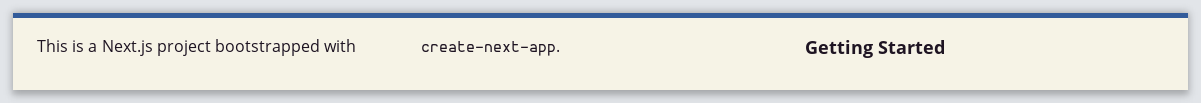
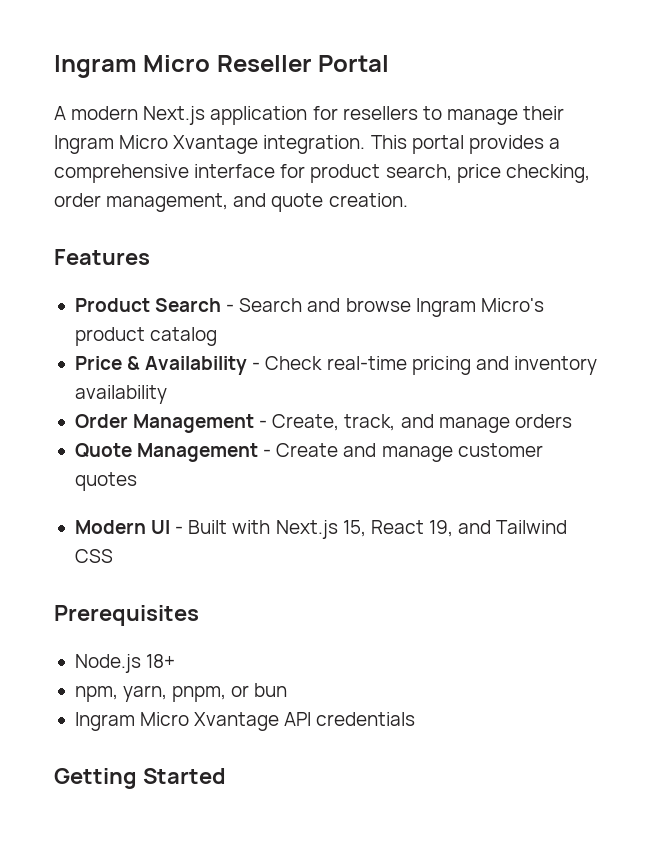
[37,39,560,56] This is a Next.js project bootstrapped with create-next-app. -> [54,55,390,78] [54,106,565,125] [54,135,560,154] [54,164,590,183] [54,193,408,212] [54,249,150,265] [74,298,544,317] [74,327,218,346] [74,356,597,375] [74,385,167,404] [74,414,572,433] [74,443,543,462] [74,472,137,491] [74,520,568,539] [74,549,113,563] [54,605,199,626] [74,654,176,673] [74,683,288,702] [74,712,416,731] Ingram Micro Reseller Portal // A modern Next.js application for resellers to manage their Ingram Micro Xvantage integration. This portal provides a comprehensive interface for product search, price checking, order management, and quote creation. // Features // Product Search - Search and browse Ingram Micro's product catalog // Price & Availability - Check real-time pricing and inventory availability // Order Management - Create, track, and manage orders // Quote Management - Create and manage customer quotes // Modern UI - Built with Next.js 15, React 19, and Tailwind CSS // Prerequisites // Node.js 18+ // npm, yarn, pnpm, or bun // Ingram Micro Xvantage API credentials

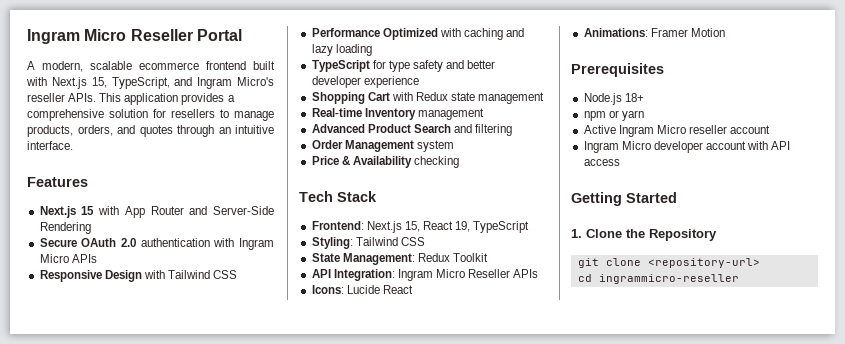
[71,106,565,125] [54,135,560,154] [54,164,590,183] [54,193,408,212] [54,249,150,265] [74,298,544,317] [74,327,218,346] [74,356,597,375] [74,385,167,404] [74,414,572,433] [74,443,543,462] [74,472,137,491] [74,520,271,534] modern Next.js application for resellers to manage their Ingram Micro Xvantage integration. This portal provides a comprehensive interface for product search, price checking, order management, and quote creation. // Features // Product Search - Search and browse Ingram Micro's product catalog // Price & Availability - Check real-time pricing and inventory availability // Order Management - Create, track, and manage orders // Quote Management - Create and manage customer quotes // Modern UI - Built with -> [42,61,275,72] [26,77,274,89] [27,93,235,105] [27,109,274,121] [27,125,274,137] [27,141,73,150] [27,177,88,187] [39,206,274,218] [39,222,91,234] [39,238,274,250] [39,254,97,263] [39,270,238,282] [311,28,525,40] [311,44,372,56] [311,60,496,72] [311,76,419,88] [311,92,545,104] [311,108,484,120] [311,124,513,136] [311,140,454,152] [311,156,459,168] [299,191,377,202] [311,221,364,230] modern, scalable ecommerce frontend built with Next.js 15, TypeScript, and Ingram Micro's reseller APIs. This application provides a comprehensive solution for resellers to manage products, orders, and quotes through an intuitive interface. // Features // Next.js 15 with App Router and Server-Side Rendering // Secure OAuth 2.0 authentication with Ingram Micro APIs // Responsive Design with Tailwind CSS // Performance Optimized with caching and lazy loading // TypeScript for type safety and better developer experience // Shopping Cart with Redux state management // Real-time Inventory management // Advanced Product Search and filtering // Order Management system // Price & Availability checking // Tech Stack // Frontend:
[458,520,568,534] [74,549,113,563] [54,605,199,626] [74,654,176,673] [74,683,288,702] [74,712,416,731] [54,768,226,789] and Tailwind CSS // Prerequisites // Node.js 18+ // npm, yarn, pnpm, or bun // Ingram Micro Xvantage API credentials // Getting Started -> [473,221,530,233] [311,237,425,249] [311,253,488,265] [311,269,539,281] [311,285,413,294] [583,28,725,37] [571,63,664,77] [583,93,644,105] [583,110,644,121] [583,125,771,137] [583,141,791,153] [583,159,620,166] [571,192,677,206] [571,229,717,241] [577,258,760,268] [577,274,739,284] TypeScript // Styling: Tailwind CSS // State Management: Redux Toolkit // API Integration: Ingram Micro Reseller APIs // Icons: Lucide React // Animations: Framer Motion // Prerequisites // Node.js 18+ // npm or yarn // Active Ingram Micro reseller account // Ingram Micro developer account with API access // Getting Started // 1. Clone the Repository // git clone <repository-url> // cd ingrammicro-reseller

